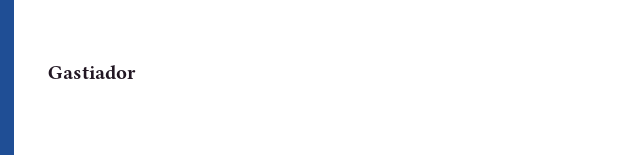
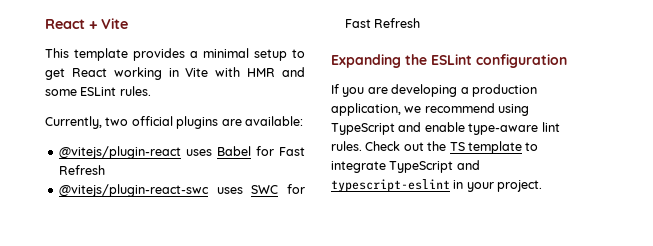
[48,65,136,80] Gastiador -> [45,18,128,29] [45,48,305,61] [45,67,305,80] [45,86,151,96] [45,116,303,129] [58,146,305,159] [58,165,105,175] [58,184,305,197] [344,18,421,28] [331,54,567,68] [331,84,537,97] [331,103,530,116] [331,122,560,135] [331,141,539,154] [331,160,480,173] [331,179,543,192] React + Vite // This template provides a minimal setup to get React working in Vite with HMR and some ESLint rules. // Currently, two official plugins are available: // @vitejs/plugin-react uses Babel for Fast Refresh // @vitejs/plugin-react-swc uses SWC for Fast Refresh // Expanding the ESLint configuration // If you are developing a production application, we recommend using TypeScript and enable type-aware lint rules. Check out the TS template to integrate TypeScript and typescript-eslint in your project.

